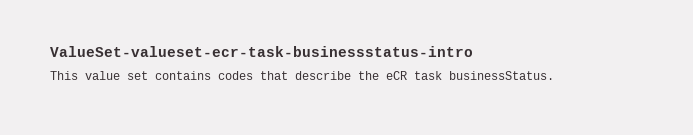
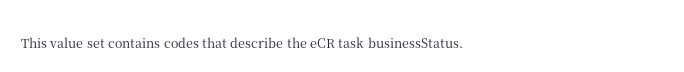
[50,46,473,57] ValueSet-valueset-ecr-task-businessstatus-intro // -> (21, 42) none

